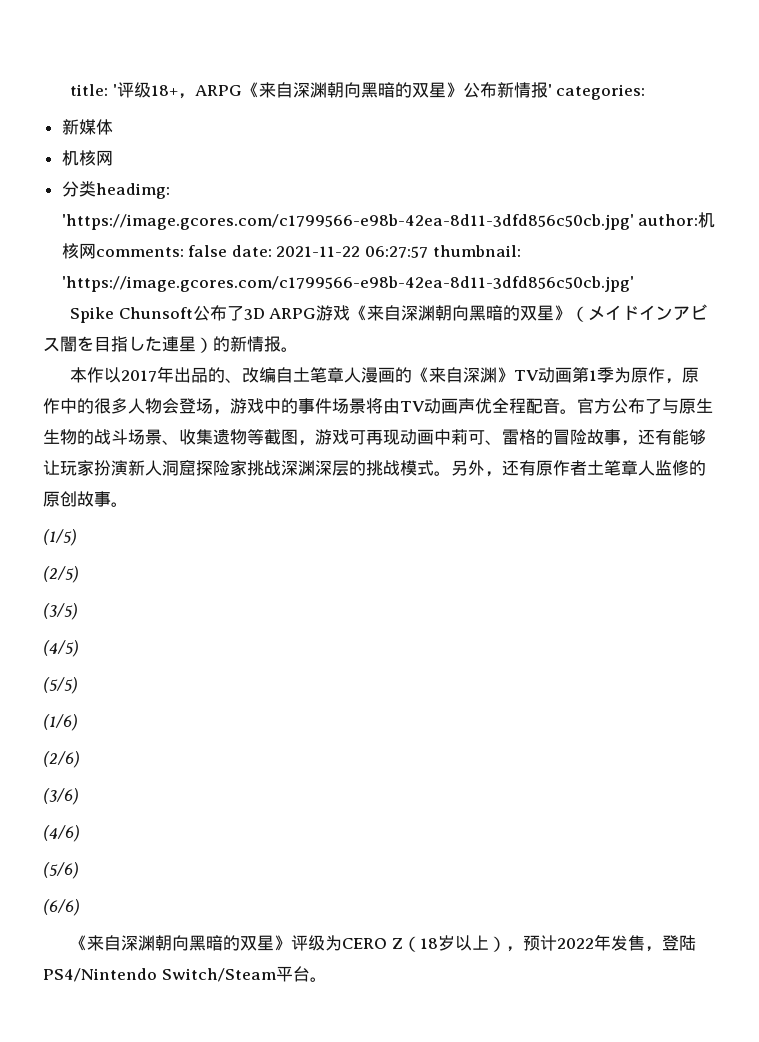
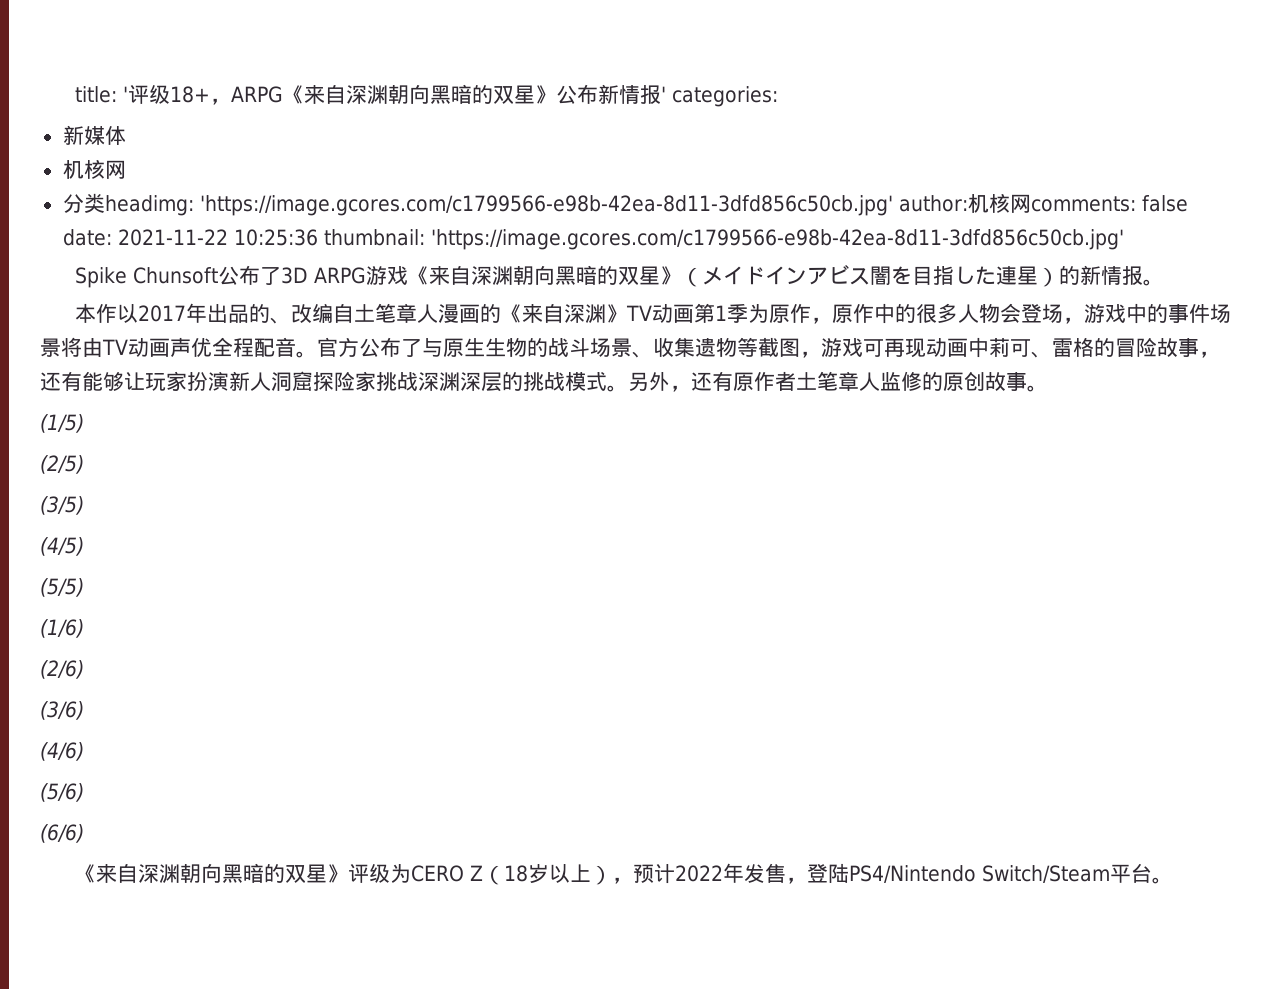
[365,246,429,258] 06:27:57 -> [233,229,318,246] 10:25:36

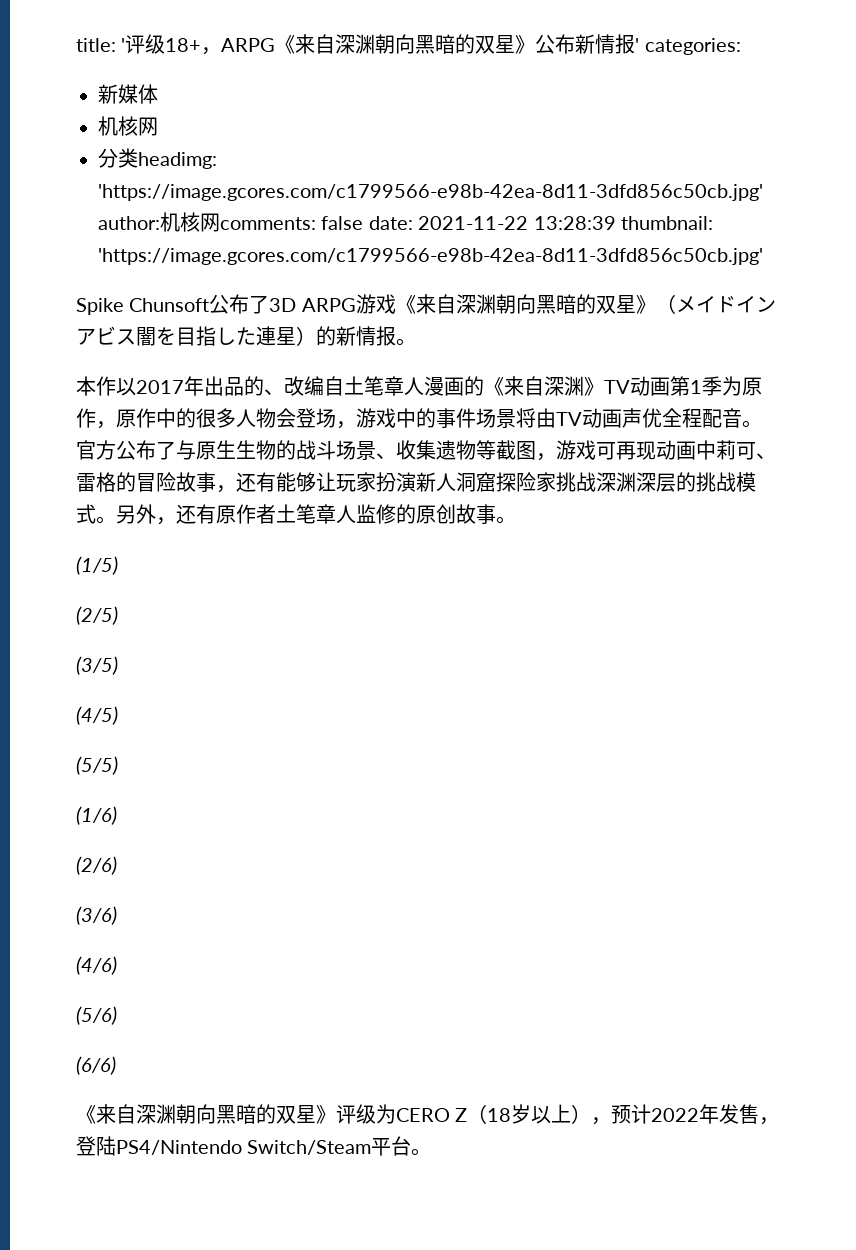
[233,229,318,246] 10:25:36 -> [533,216,616,230] 13:28:39

